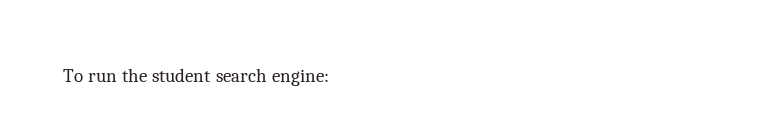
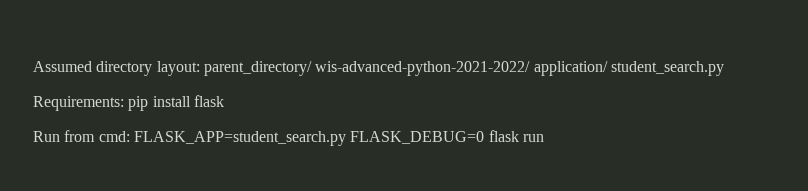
[63,68,329,86] To run the student search engine: -> [33,61,724,76] [33,95,224,111] [33,130,544,146] Assumed directory layout: parent_directory/ wis-advanced-python-2021-2022/ application/ student_search.py // Requirements: pip install flask // Run from cmd: FLASK_APP=student_search.py FLASK_DEBUG=0 flask run

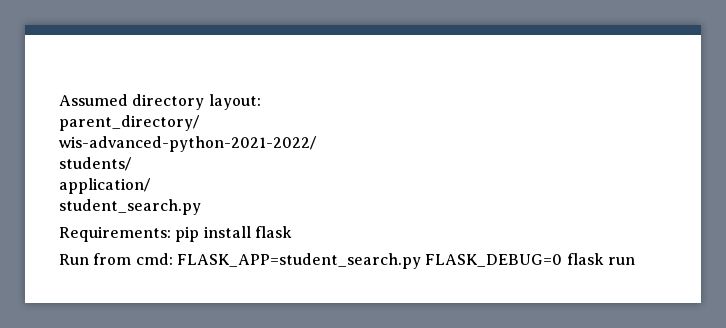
(200, 68) none -> (261, 102) //
(312, 68) none -> (200, 123) //
(531, 68) none -> [59,157,132,171] // students/ //
(608, 68) none -> (151, 186) //

